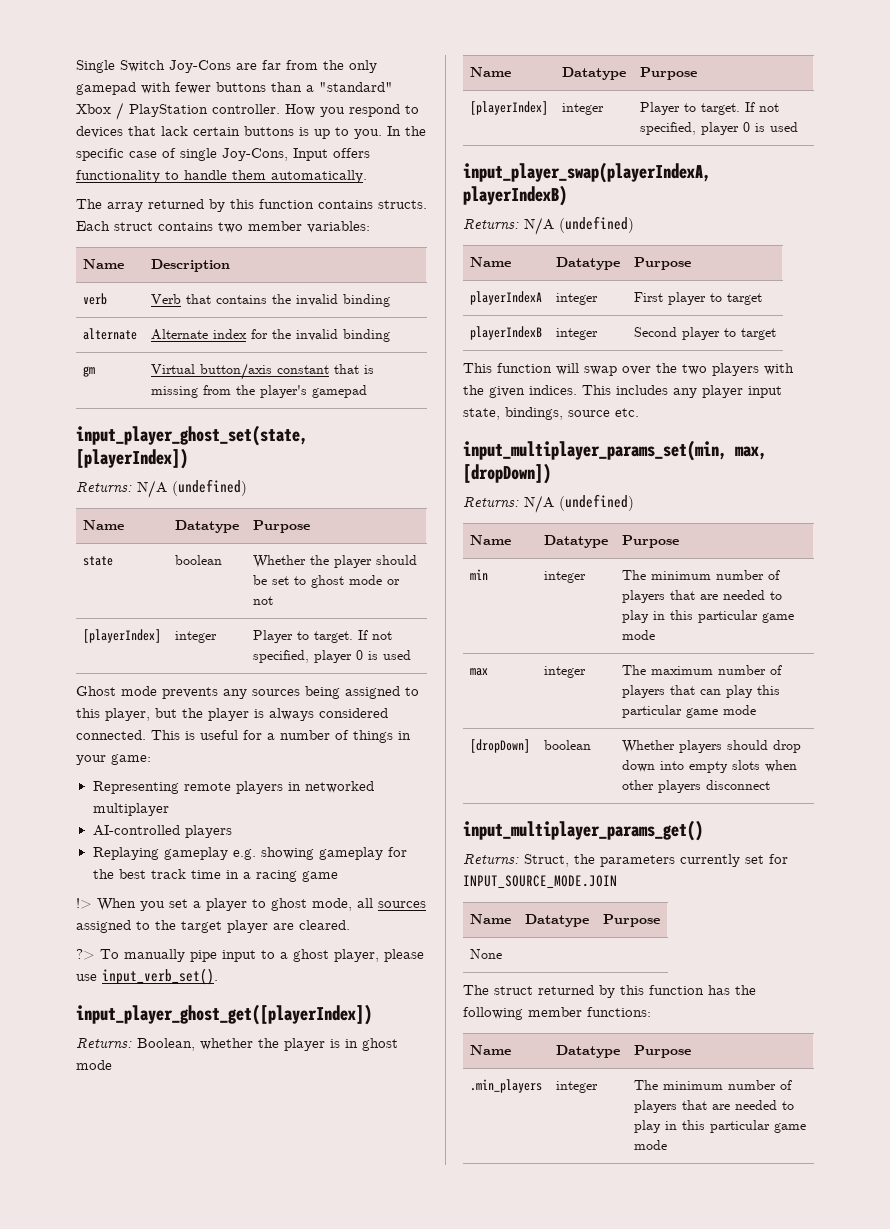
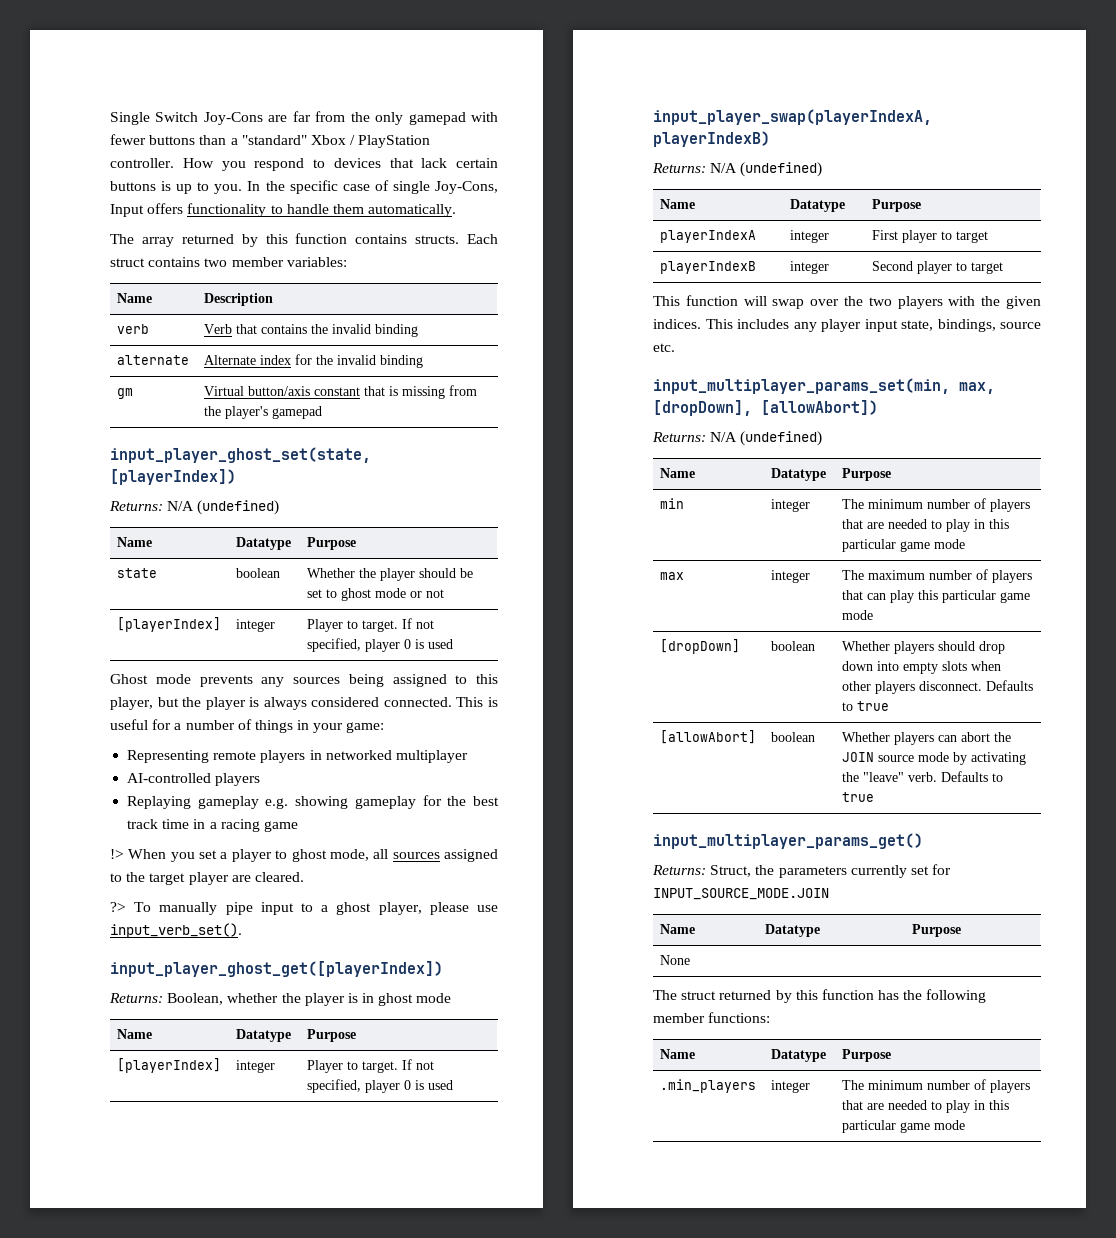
[463,463,551,484] [dropDown]) -> [653,400,878,416] [dropDown], [allowAbort])
[705,780,770,790] disconnect -> [919,680,1034,691] [842,701,890,711] [660,730,757,744] [771,732,816,742] [842,732,1012,745] [842,752,1027,765] [842,771,1004,782] [842,792,875,802] disconnect. Defaults to true // [allowAbort] | boolean | Whether players can abort the JOIN source mode by activating the "leave" verb. Defaults to true

